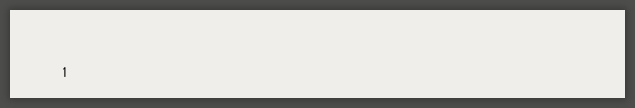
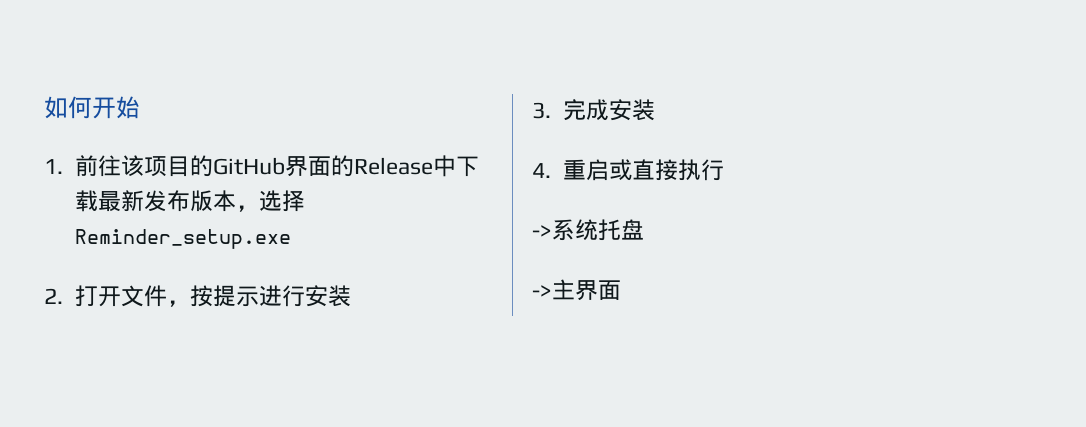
[63,67,66,77] 1 -> [44,96,140,119] [44,155,479,177] [74,190,305,212] [74,229,291,249] [44,285,351,307] [532,99,655,121] [532,159,724,181] [532,219,644,241] [532,279,621,301] 如何开始 // 1.前往该项目的GitHub界面的Release中下载最新发布版本，选择Reminder_setup.exe // 2.打开文件，按提示进行安装 // 3.完成安装 // 4.重启或直接执行 // ->系统托盘 // ->主界面

